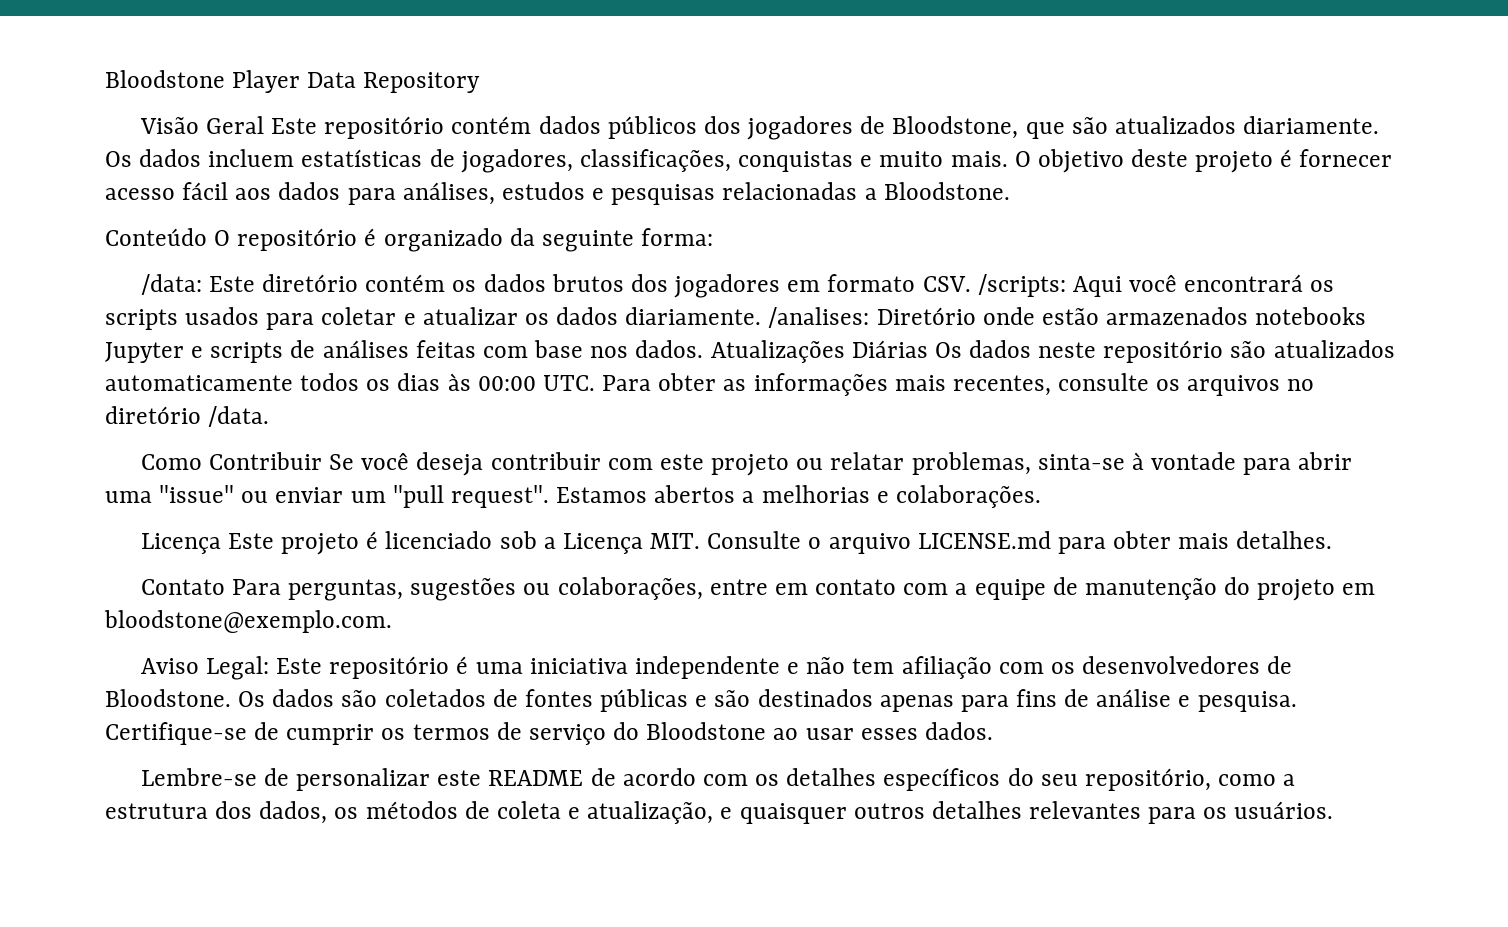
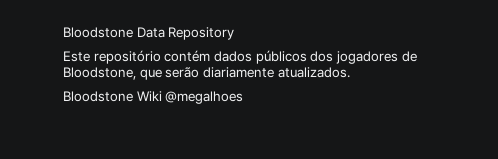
[105,70,301,93] Bloodstone Player -> [63,27,133,38] Bloodstone
[139,116,264,134] Visão Geral -> (235, 33) none
[1071,116,1379,134] [105,149,1393,173] [105,182,1010,205] [105,228,714,252] [140,274,1335,298] [105,307,1367,330] [105,340,1395,363] [105,373,1315,396] [105,406,270,427] [140,452,1353,476] [105,485,1041,508] [140,531,1333,555] [140,577,1376,601] [104,610,392,633] [140,656,1293,680] [105,689,1297,712] [105,722,993,745] [140,768,1296,791] [105,801,1334,824] são atualizados diariamente. Os dados incluem estatísticas de jogadores, classificações, conquistas e muito mais. O objetivo deste projeto é fornecer acesso fácil aos dados para análises, estudos e pesquisas relacionadas a Bloodstone. // Conteúdo O repositório é organizado da seguinte forma: // /data: Este diretório contém os dados brutos dos jogadores em formato CSV. /scripts: Aqui você encontrará os scripts usados para coletar e atualizar os dados diariamente. /analises: Diretório onde estão armazenados notebooks Jupyter e scripts de análises feitas com base nos dados. Atualizações Diárias Os dados neste repositório são atualizados automaticamente todos os dias às 00:00 UTC. Para obter as informações mais recentes, consulte os arquivos no diretório /data. // Como Contribuir Se você deseja contribuir com este projeto ou relatar problemas, sinta-se à vontade para abrir uma "issue" ou enviar um "pull request". Estamos abertos a melhorias e colaborações. // Licença Este projeto é licenciado sob a Licença MIT. Consulte o arquivo LICENSE.md para obter mais detalhes. // Contato Para perguntas, sugestões ou colaborações, entre em contato com a equipe de manutenção do projeto em bloodstone@exemplo.com. // Aviso Legal: Este repositório é uma iniciativa independente e não tem afiliação com os desenvolvedores de Bloodstone. Os dados são coletados de fontes públicas e são destinados apenas para fins de análise e pesquisa. Certifique-se de cumprir os termos de serviço do Bloodstone ao usar esses dados. // Lembre-se de personalizar este README de acordo com os detalhes específicos do seu repositório, como a estrutura dos dados, os métodos de coleta e atualização, e quaisquer outros detalhes relevantes para os usuários. -> [165,67,350,78] [63,91,244,104] serão diariamente atualizados. // Bloodstone Wiki @megalhoes

